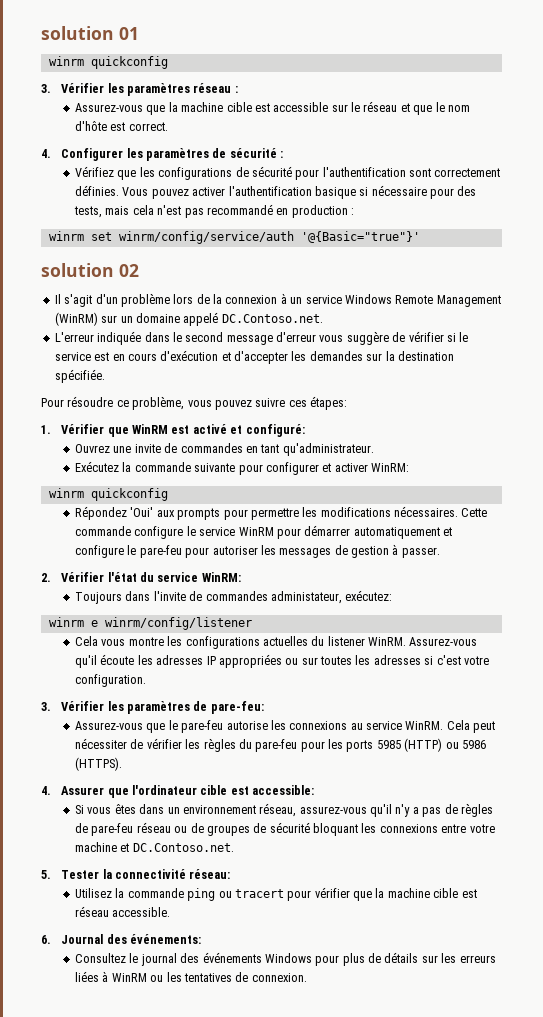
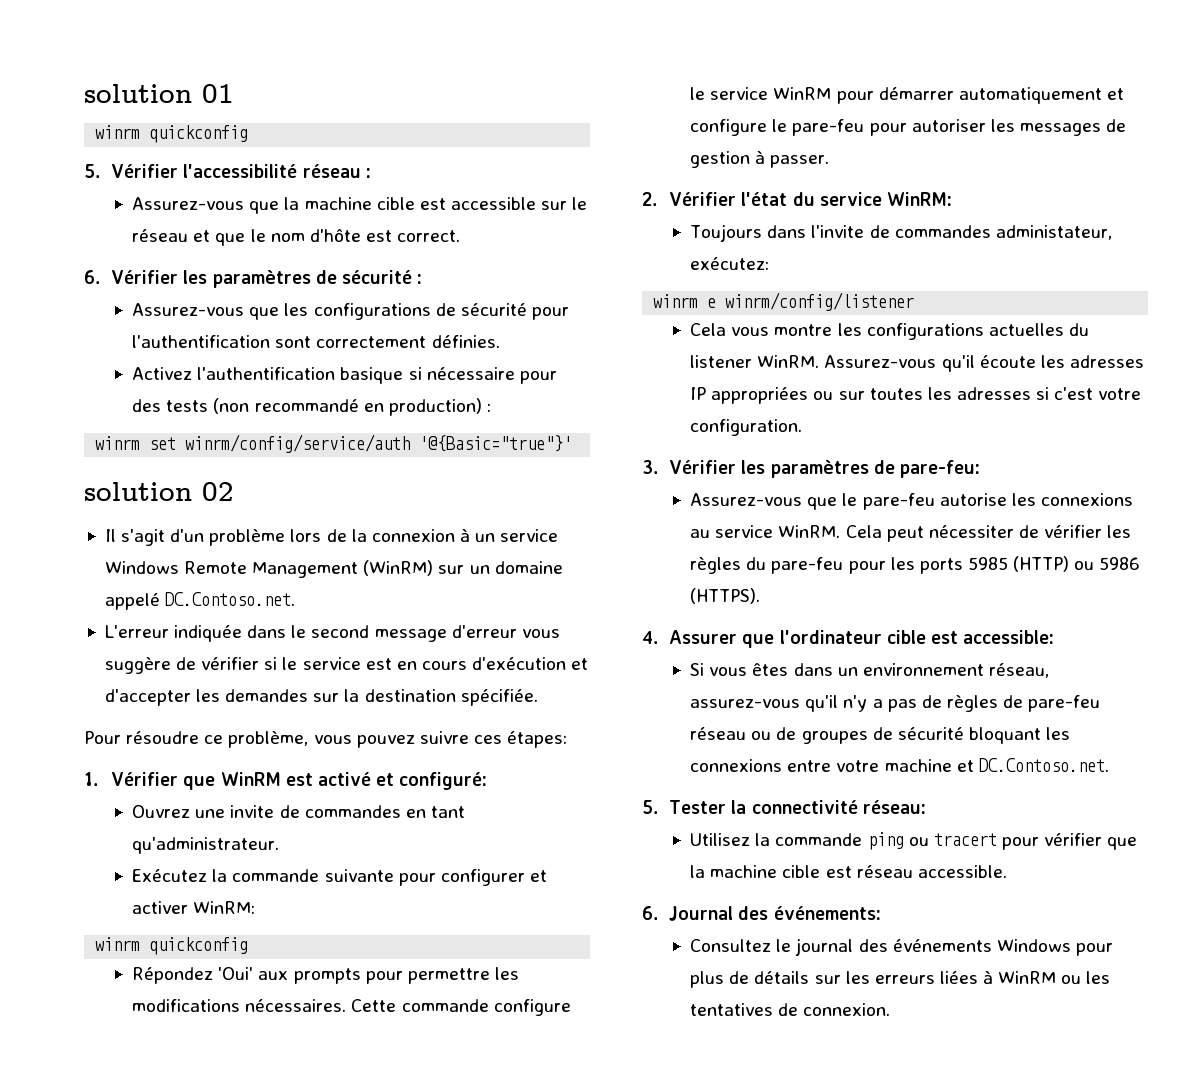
[41,83,191,96] 3. Vérifier les paramètres -> [84,164,298,178] 5. Vérifier l'accessibilité
[41,148,124,161] 4. Configurer -> [84,270,179,284] 6. Vérifier
[75,166,115,177] Vérifiez -> [132,303,245,316] Assurez-vous
[122,187,226,199] Vous pouvez activer -> [132,367,193,380] // Activez
[74,205,204,218] tests, mais cela n'est pas -> [166,398,250,414] tests (non
[291,205,348,218] production -> [388,398,482,416] production)

